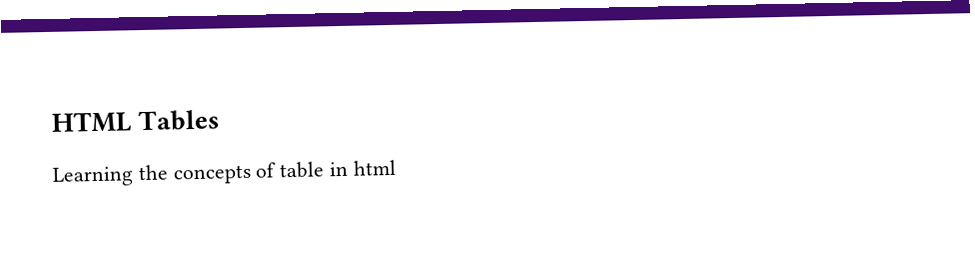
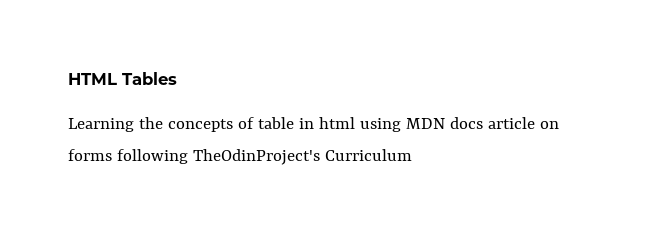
(396, 167) none -> [359,117,559,132] [68,149,412,165] using MDN docs article on forms following TheOdinProject's Curriculum

